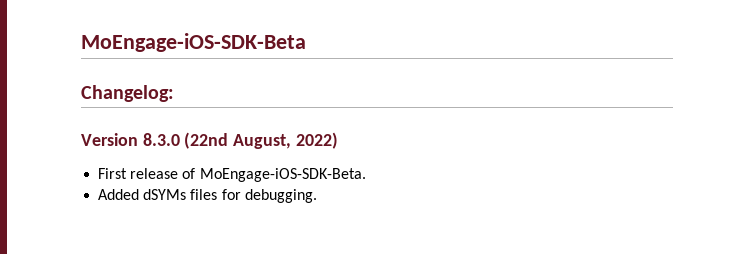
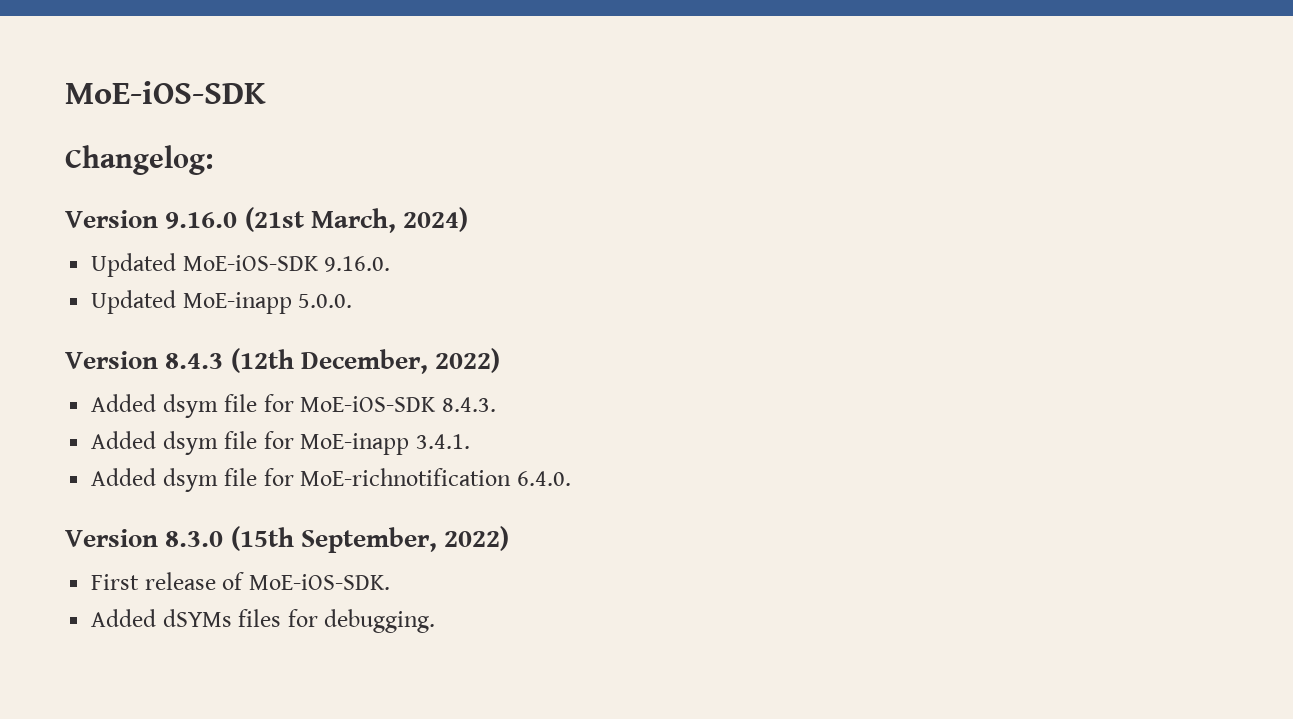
[81,33,306,52] MoEngage-iOS-SDK-Beta -> [65,81,266,104] MoE-iOS-SDK
(174, 93) none -> [65,207,469,233] [91,253,391,277] [91,290,353,314] [65,348,501,374] [91,394,496,418] [91,431,470,455] [91,468,571,492] // Version 9.16.0 (21st March, 2024) // Updated MoE-iOS-SDK 9.16.0. // Updated MoE-inapp 5.0.0. // Version 8.4.3 (12th December, 2022) // Added dsym file for MoE-iOS-SDK 8.4.3. // Added dsym file for MoE-inapp 3.4.1. // Added dsym file for MoE-richnotification 6.4.0.
[184,132,292,149] (22nd August, -> [230,526,437,553] (15th September,
[199,168,366,182] MoEngage-iOS-SDK-Beta. -> [248,574,390,590] MoE-iOS-SDK.

